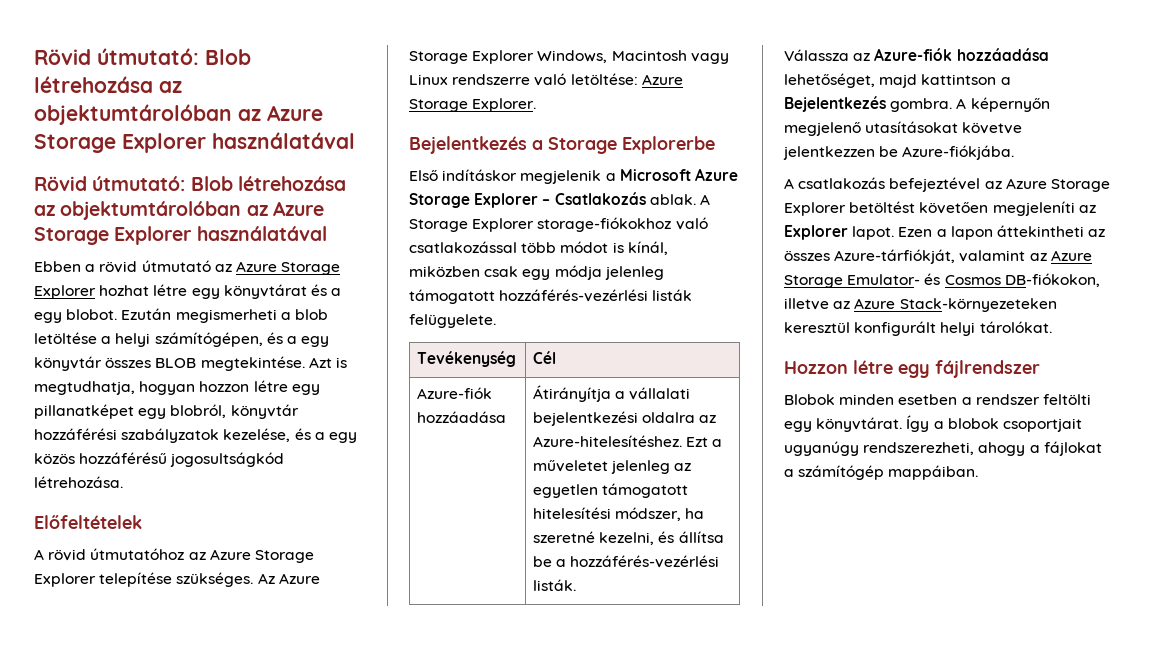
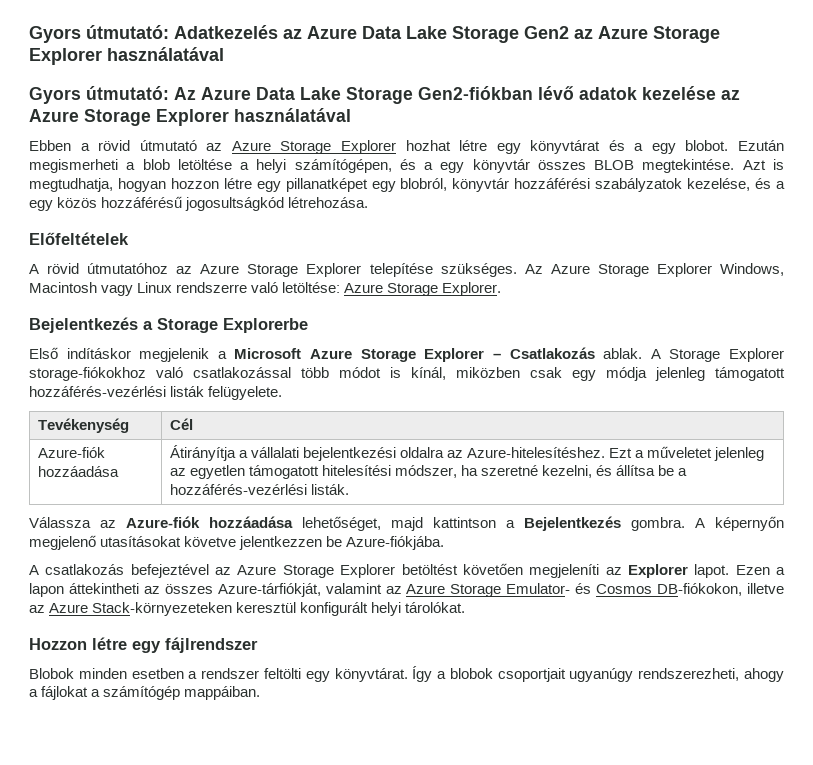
[34,48,251,65] [34,76,182,93] [34,104,323,125] [34,132,355,153] [34,176,346,191] [34,201,242,220] Rövid útmutató: Blob létrehozása az objektumtárolóban az Azure Storage Explorer használatával // Rövid útmutató: Blob létrehozása az objektumtárolóban -> [29,25,720,43] [29,47,224,65] [29,86,716,104] Gyors útmutató: Adatkezelés az Azure Data Lake Storage Gen2 az Azure Storage Explorer használatával // Gyors útmutató: Az Azure Data Lake Storage Gen2-fiókban lévő adatok kezelése

